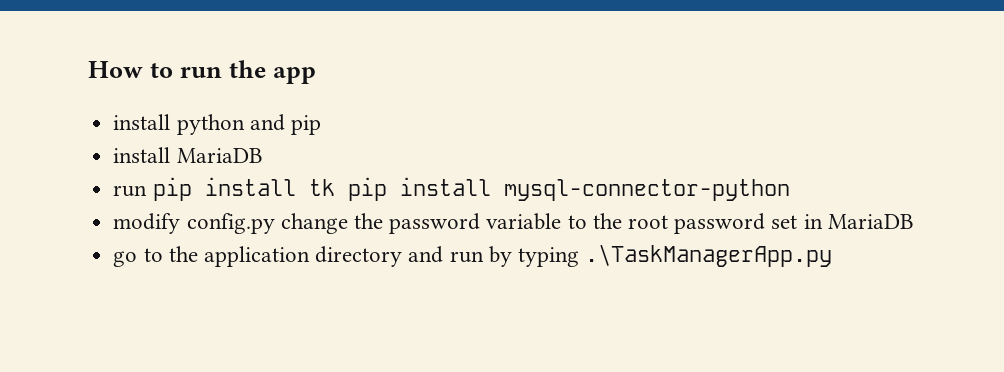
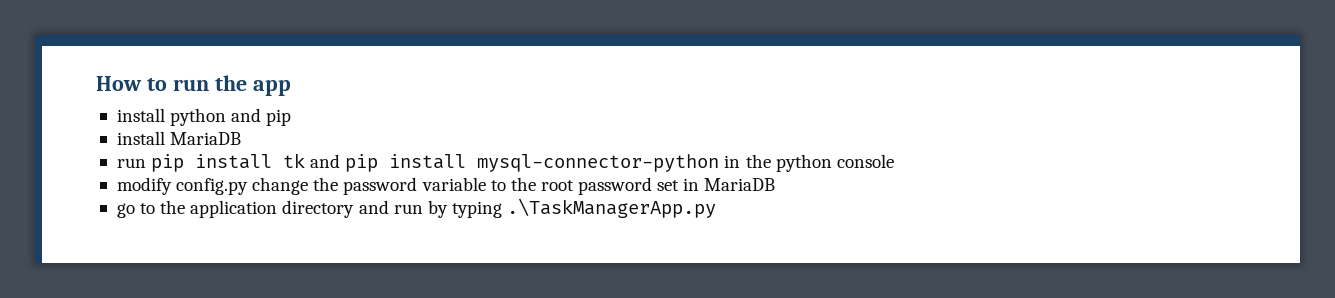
(335, 187) none -> [310,154,341,168] and
(790, 190) none -> [724,154,894,172] in the python console

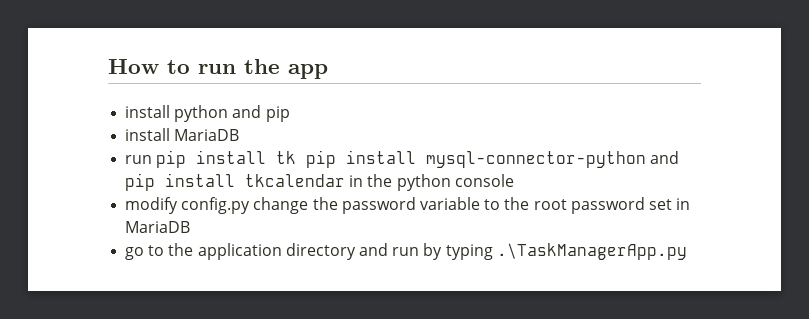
(306, 160) none -> [306,150,647,168] pip install mysql-connector-python
[477,154,720,172] mysql-connector-python -> [245,174,346,187] tkcalendar

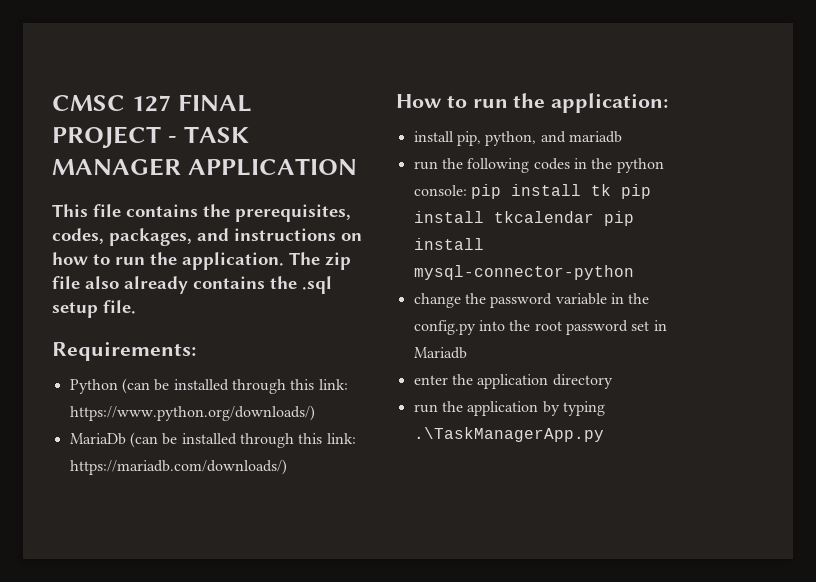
(108, 66) none -> [52,94,252,112] [52,126,249,148] [52,158,357,176] [52,204,351,222] [52,228,362,246] [52,252,351,270] [52,276,332,294] [52,300,136,318] [52,342,196,361] [69,378,348,394] [69,405,315,421] [69,432,356,448] [69,459,287,475] CMSC 127 FINAL PROJECT - TASK MANAGER APPLICATION // This file contains the prerequisites, codes, packages, and instructions on how to run the application. The zip file also already contains the .sql setup file. // Requirements: // Python (can be installed through this link: https://www.python.org/downloads/) // MariaDb (can be installed through this link: https://mariadb.com/downloads/) //
[288,64,328,79] [125,105,290,122] [125,128,240,141] [125,155,153,164] app // install python and pip // install MariaDB // run -> [551,93,669,113] [413,131,622,146] [413,158,664,173] [413,185,467,196] application: // install pip, python, and mariadb // run the following codes in the python console:
[426,151,680,168] [125,173,514,191] [125,197,501,214] mysql-connector-python and pip install tkcalendar in the python console // modify config.py change the password variable to -> [493,211,634,226] [413,238,484,250] [413,265,634,280] [413,293,650,308] [413,320,505,335] tkcalendar pip install mysql-connector-python // change the password variable in the config.py into
[125,221,191,233] [125,245,165,260] MariaDB // go to -> [413,347,467,359] [413,375,448,385] Mariadb // enter
[358,243,420,256] and run -> [413,401,539,416] // run the application

